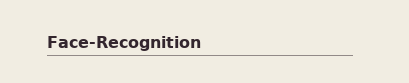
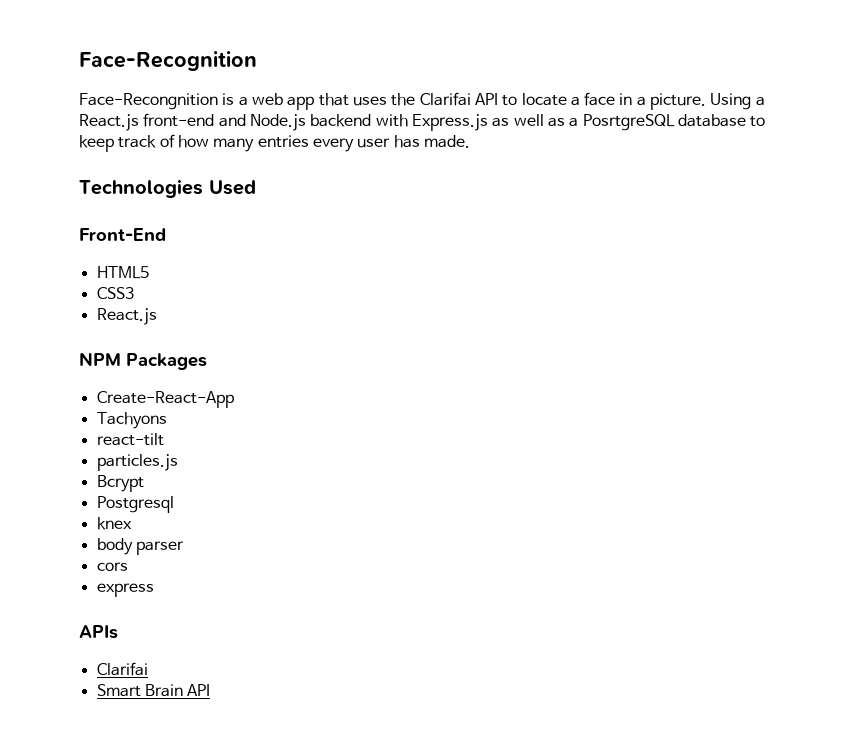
(201, 43) none -> [79,92,765,110] [79,113,766,131] [79,134,470,152] [79,179,256,198] [79,228,166,241] [96,266,149,279] [96,287,134,299] [96,308,157,325] [79,352,207,370] [96,391,234,408] [96,412,167,429] [96,433,164,446] [96,454,178,471] [96,475,144,492] [96,496,174,513] [96,517,132,530] [96,538,184,555] [96,562,128,571] [96,583,154,597] [79,625,118,639] [96,662,148,676] [96,684,211,697] // Face-Recongnition is a web app that uses the Clarifai API to locate a face in a picture. Using a React.js front-end and Node.js backend with Express.js as well as a PosrtgreSQL database to keep track of how many entries every user has made. // Technologies Used // Front-End // HTML5 // CSS3 // React.js // NPM Packages // Create-React-App // Tachyons // react-tilt // particles.js // Bcrypt // Postgresql // knex // body parser // cors // express // APIs // Clarifai // Smart Brain API

